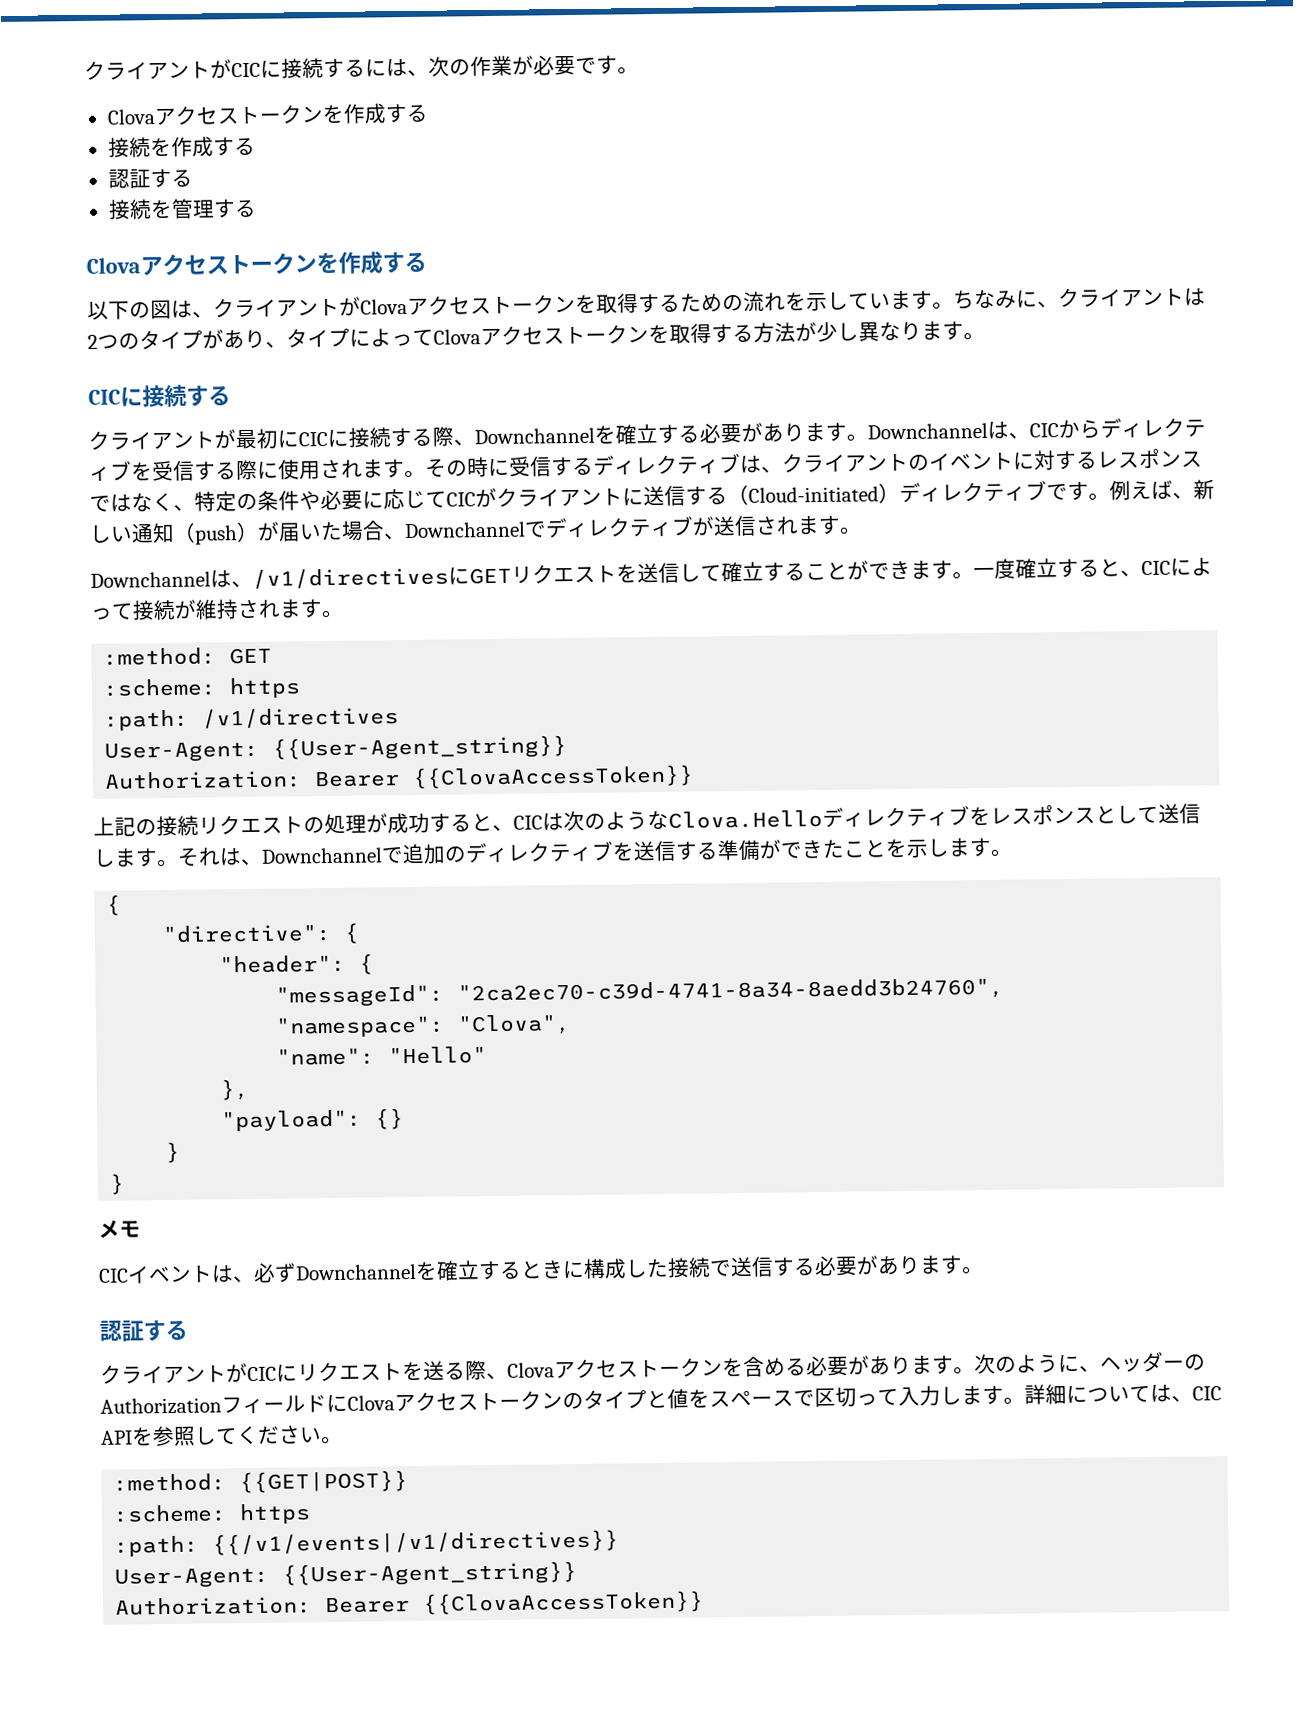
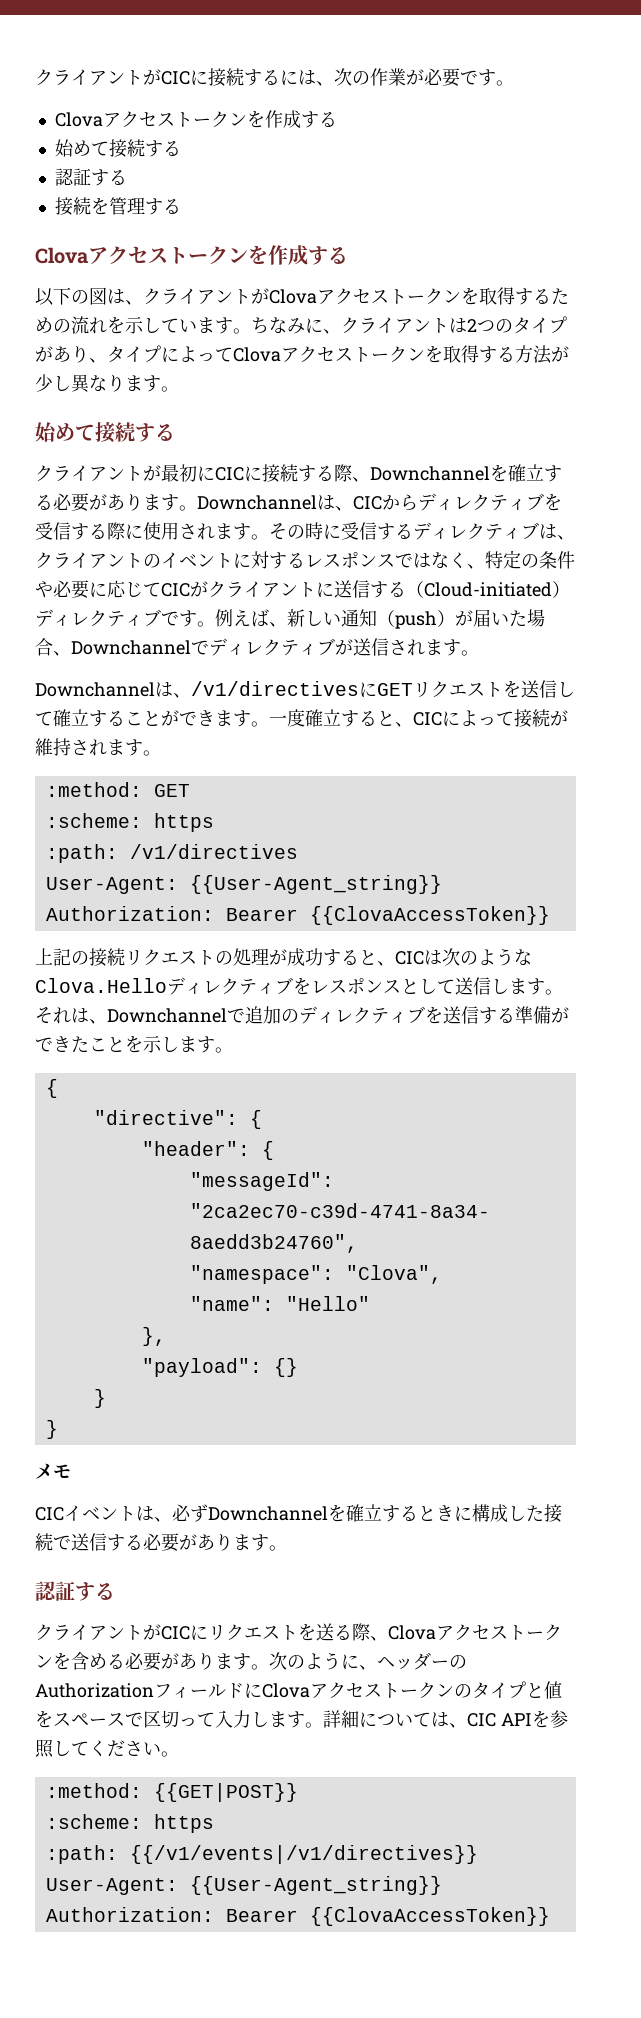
[107,136,214,158] 接続を作成 -> [54,139,145,158] 始めて接続
[88,386,143,407] CICに -> [35,422,95,442] 始めて

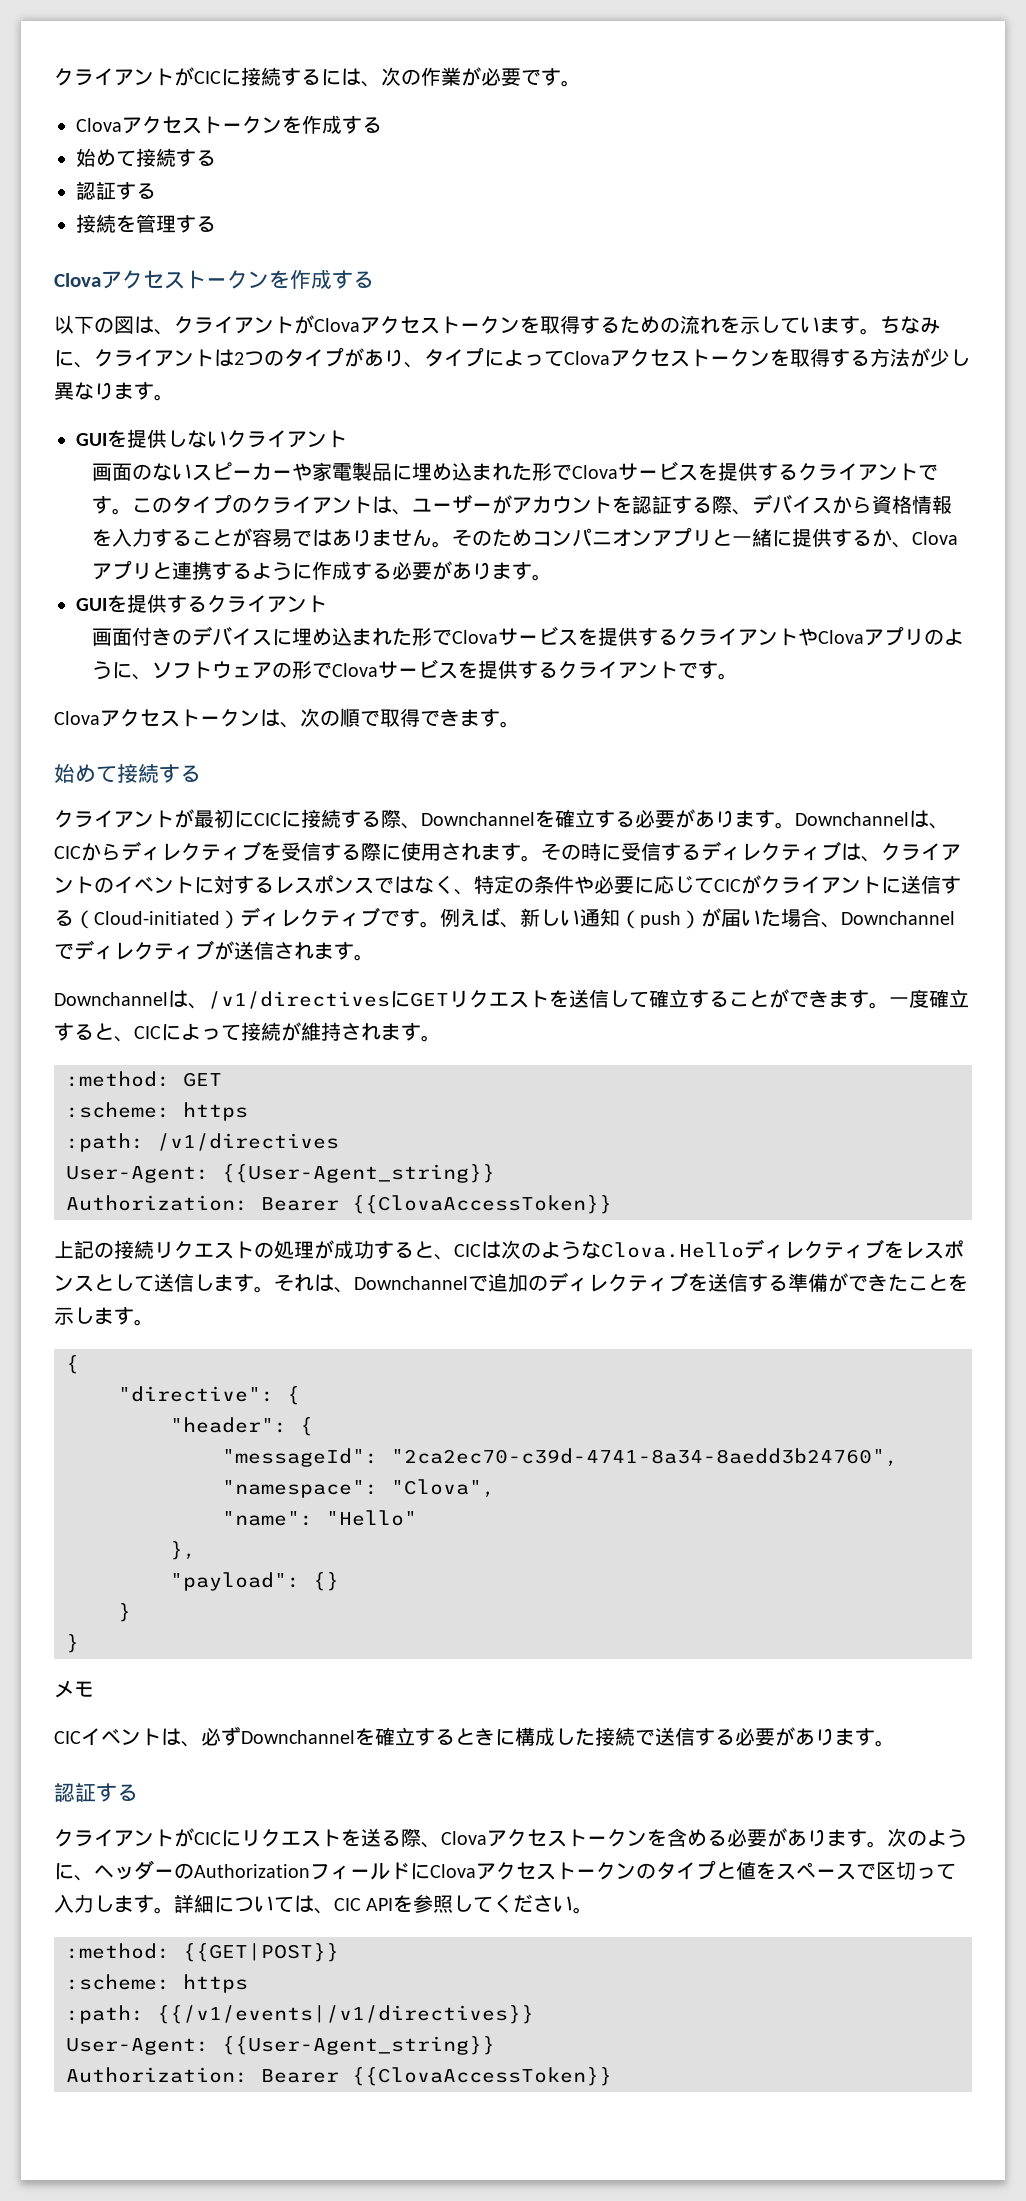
(179, 389) none -> [76,429,347,448] [92,461,939,481] [92,494,953,515] [92,527,959,548] [92,560,553,581] [76,594,327,613] [92,626,965,646] [92,659,739,680] [54,708,520,728] // GUIを提供しないクライアント // 画面のないスピーカーや家電製品に埋め込まれた形でClovaサービスを提供するクライアントです。このタイプのクライアントは、ユーザーがアカウントを認証する際、デバイスから資格情報を入力することが容易ではありません。そのためコンパニオンアプリと一緒に提供するか、Clovaアプリと連携するように作成する必要があります。 // GUIを提供するクライアント // 画面付きのデバイスに埋め込まれた形でClovaサービスを提供するクライアントやClovaアプリのように、ソフトウェアの形でClovaサービスを提供するクライアントです。 // Clovaアクセストークンは、次の順で取得できます。

